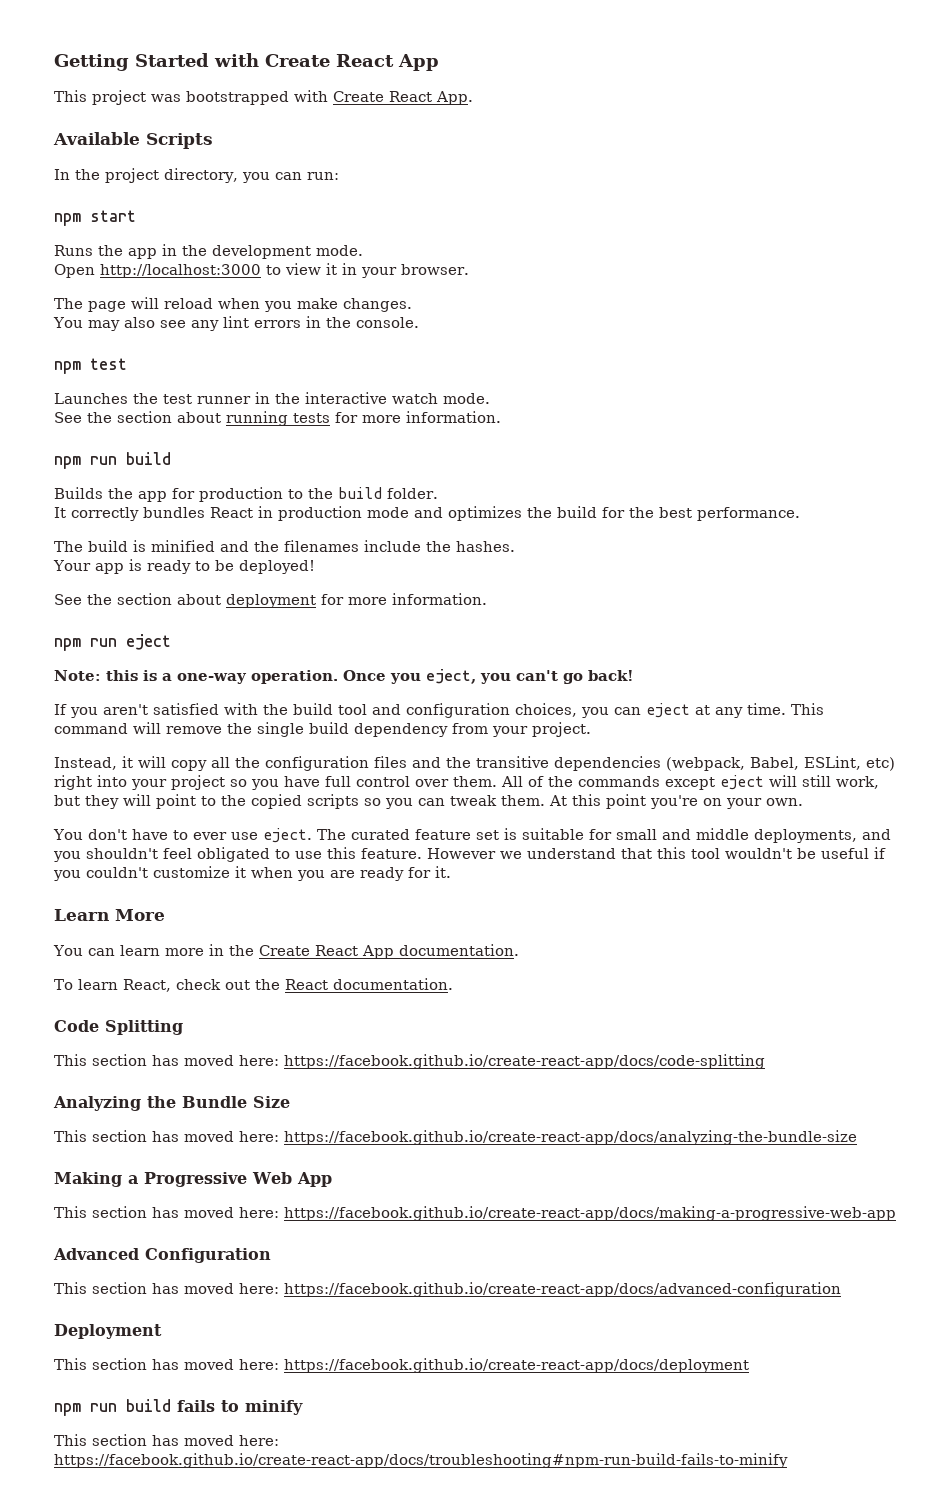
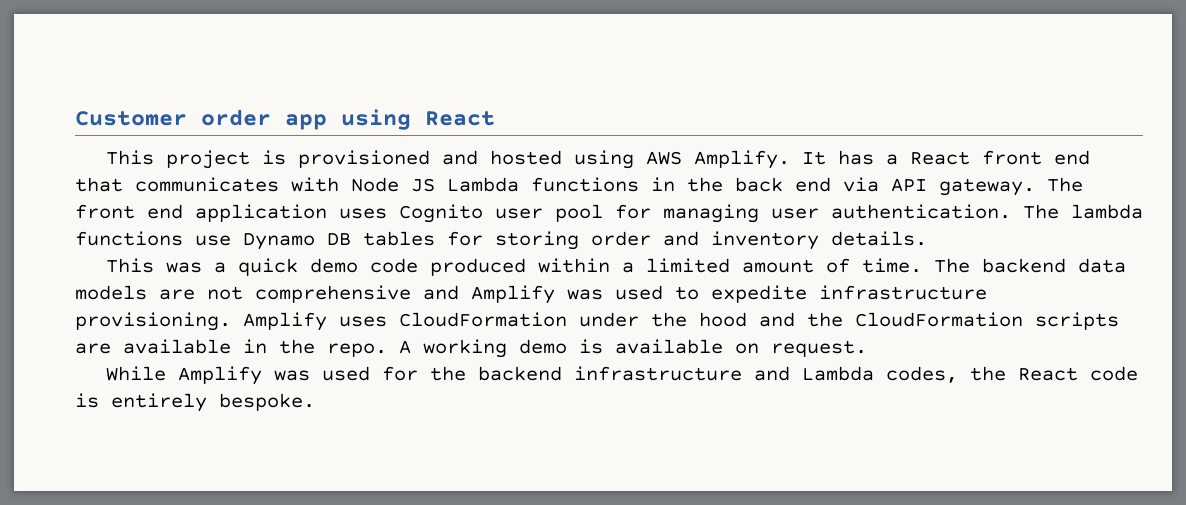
[54,53,439,71] Getting Started with Create React App -> [75,109,495,130] Customer order app using React
[151,90,473,105] [53,132,213,149] [54,168,339,183] [54,210,136,226] [54,244,363,259] [54,263,469,278] [54,297,412,312] [53,316,419,331] [54,358,127,374] [54,392,490,404] [54,411,501,426] [54,452,171,469] [54,487,438,502] [54,506,800,521] [54,540,515,552] [53,559,315,574] [54,593,487,608] [54,634,171,651] [54,669,634,684] [54,703,824,718] [54,722,591,737] [54,756,895,771] [54,775,879,790] [54,794,803,809] [53,828,891,843] [53,847,886,862] [53,866,451,881] [54,909,165,921] [53,944,519,959] [54,978,453,992] [54,1020,183,1035] [54,1054,765,1069] [53,1096,290,1111] [54,1130,857,1145] [54,1172,332,1187] [54,1206,896,1221] [53,1248,271,1263] [54,1282,841,1297] [54,1324,162,1339] [54,1358,749,1373] [54,1399,303,1416] [54,1434,279,1446] [54,1453,788,1468] was bootstrapped with Create React App. // Available Scripts // In the project directory, you can run: // npm start // Runs the app in the development mode. // Open http://localhost:3000 to view it in your browser. // The page will reload when you make changes. // You may also see any lint errors in the console. // npm test // Launches the test runner in the interactive watch mode. // See the section about running tests for more information. // npm run build // Builds the app for production to the build folder. // It correctly bundles React in production mode and optimizes the build for the best performance. // The build is minified and the filenames include the hashes. // Your app is ready to be deployed! // See the section about deployment for more information. // npm run eject // Note: this is a one-way operation. Once you eject, you can't go back! // If you aren't satisfied with the build tool and configuration choices, you can eject at any time. This command will remove the single build dependency from your project. // Instead, it will copy all the configuration files and the transitive dependencies (webpack, Babel, ESLint, etc) right into your project so you have full control over them. All of the commands except eject will still work, but they will point to the copied scripts so you can tweak them. At this point you're on your own. // You don't have to ever use eject. The curated feature set is suitable for small and middle deployments, and you shouldn't feel obligated to use this feature. However we understand that this tool wouldn't be useful if you couldn't customize it when you are ready for it. // Learn More // You can learn more in the Create React App documentation. // To learn React, check out the React documentation. // Code Splitting // This section has moved here: https://facebook.github.io/create-react-app/docs/code-splitting // Analyzing the Bundle Size // This section has moved here: https://facebook.github.io/create-react-app/docs/analyzing-the-bundle-size // Making a Progressive Web App // This section has moved here: https://facebook.github.io/create-react-app/docs/making-a-progressive-web-app // Advanced Configuration // This section has moved here: https://facebook.github.io/create-react-app/docs/advanced-configuration // Deployment // This section has moved here: https://facebook.github.io/create-react-app/docs/deployment // npm run build fails to minify // This section has moved here: https://facebook.github.io/create-react-app/docs/troubleshooting#npm-run-build-fails-to-minify -> [261,150,1090,169] [75,177,1083,196] [75,204,1143,223] [75,231,927,250] [105,258,1126,276] [75,285,987,304] [75,312,1119,331] [75,339,867,358] [105,366,1138,385] [75,393,315,412] is provisioned and hosted using AWS Amplify. It has a React front end that communicates with Node JS Lambda functions in the back end via API gateway. The front end application uses Cognito user pool for managing user authentication. The lambda functions use Dynamo DB tables for storing order and inventory details. // This was a quick demo code produced within a limited amount of time. The backend data models are not comprehensive and Amplify was used to expedite infrastructure provisioning. Amplify uses CloudFormation under the hood and the CloudFormation scripts are available in the repo. A working demo is available on request. // While Amplify was used for the backend infrastructure and Lambda codes, the React code is entirely bespoke.

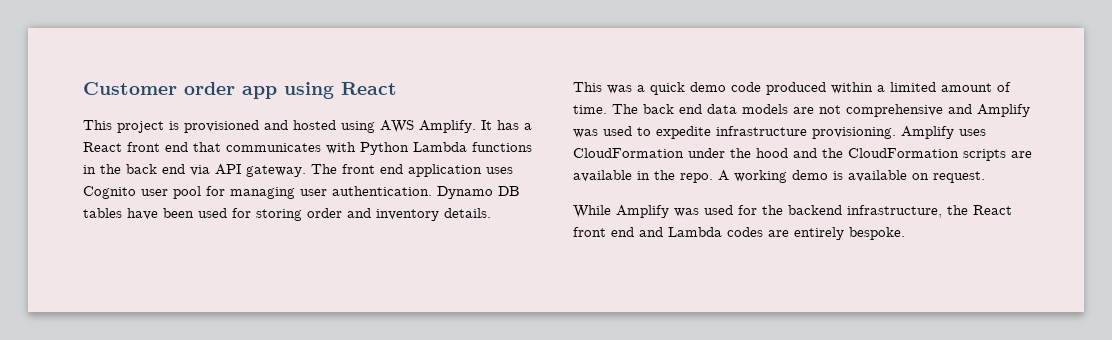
[351,177,435,192] Node JS -> [360,142,409,155] Python
[1023,204,1143,219] [75,231,435,250] The lambda functions use Dynamo DB tables -> [437,186,520,199] [83,208,227,220] Dynamo DB tables have been used
[981,258,1066,273] backend -> [643,104,702,114] back end
[573,366,1138,383] [75,393,99,408] infrastructure and Lambda codes, the React code is -> [847,205,1012,218] [573,227,789,237] infrastructure, the React front end and Lambda codes are

